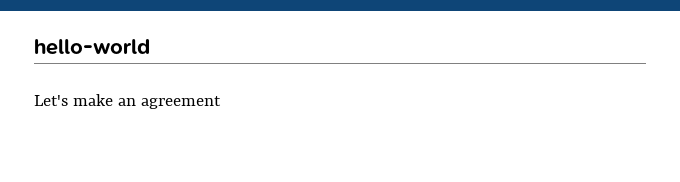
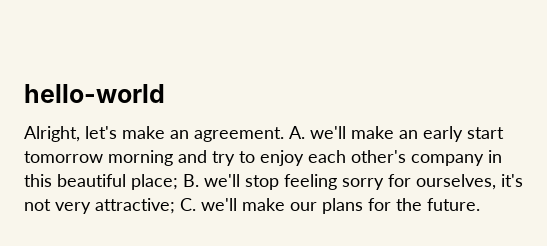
[34,94,221,109] Let's make an agreement -> [24,126,504,142] [24,150,502,166] [24,174,523,190] [24,198,480,214] Alright, let's make an agreement. A. we'll make an early start tomorrow morning and try to enjoy each other's company in this beautiful place; B. we'll stop feeling sorry for ourselves, it's not very attractive; C. we'll make our plans for the future.

